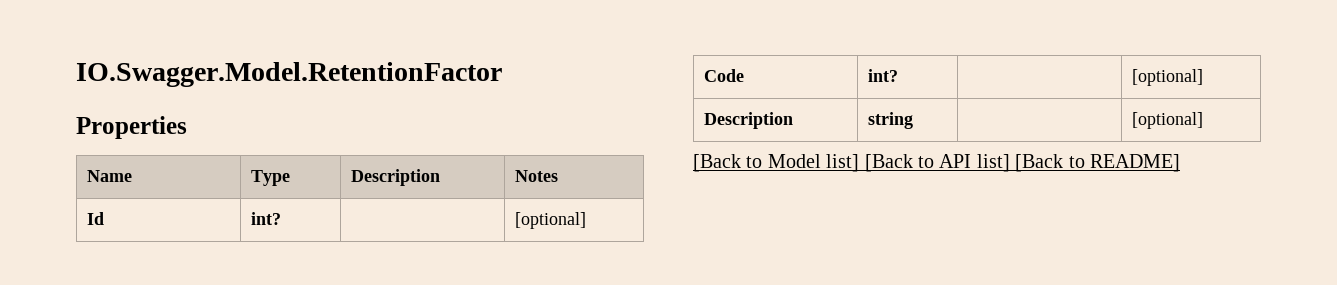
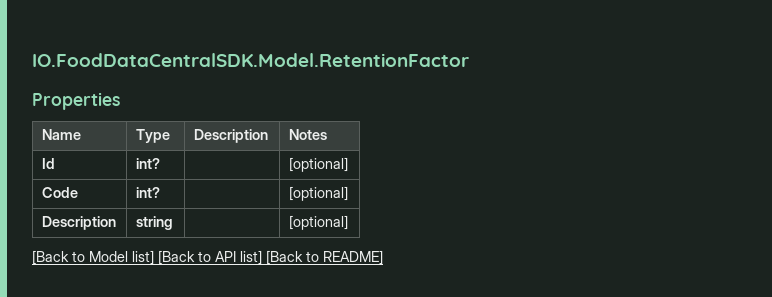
[76,62,502,87] IO.Swagger.Model.RetentionFactor -> [32,53,469,67] IO.FoodDataCentralSDK.Model.RetentionFactor

